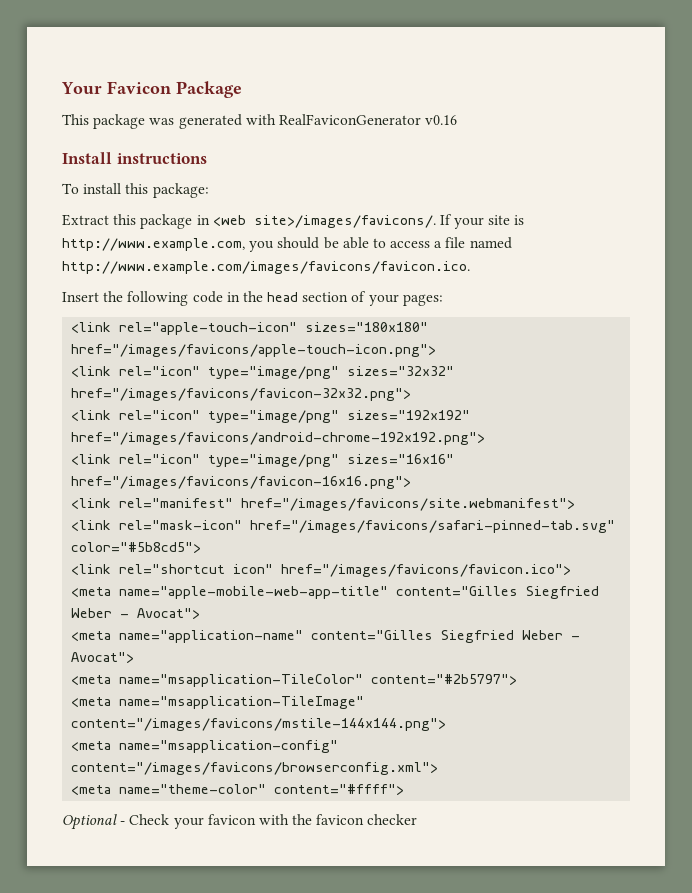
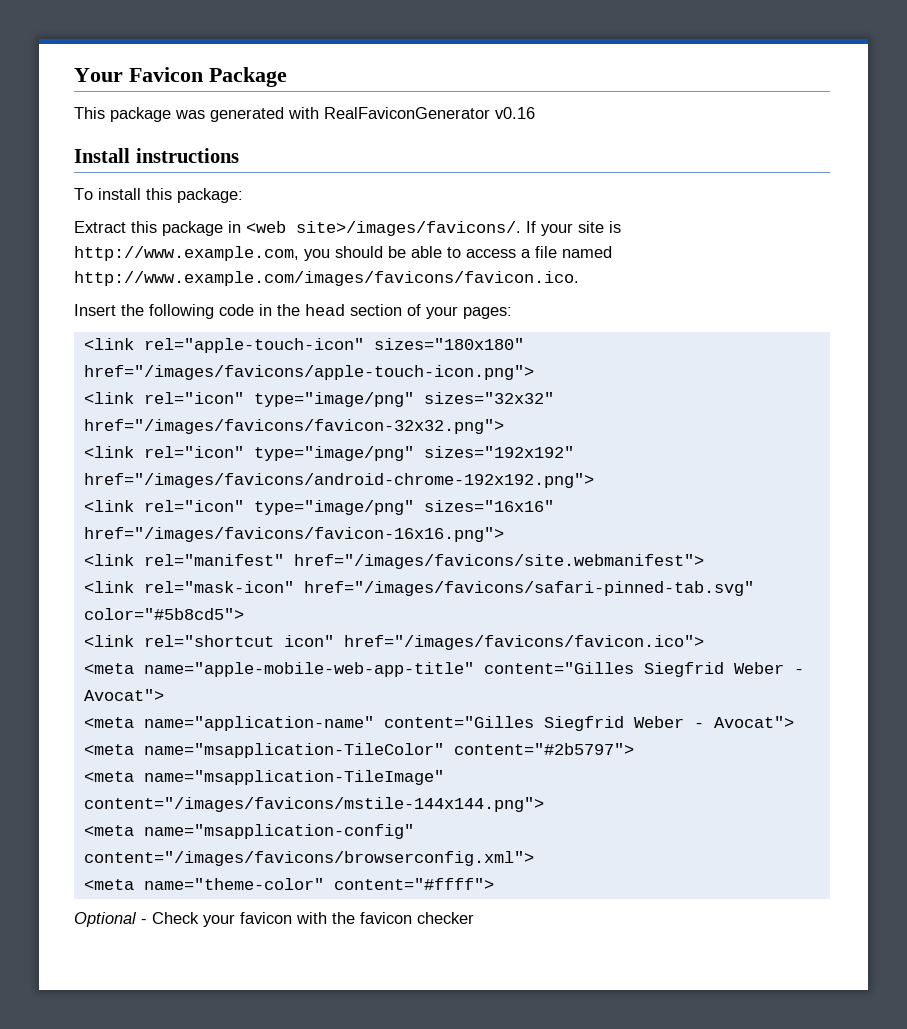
[526,586,600,599] Siegfried -> [643,662,724,677] Siegfrid
[441,630,515,643] Siegfried -> [543,716,624,731] Siegfrid

